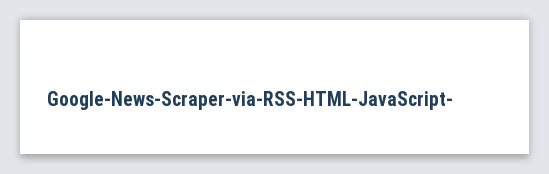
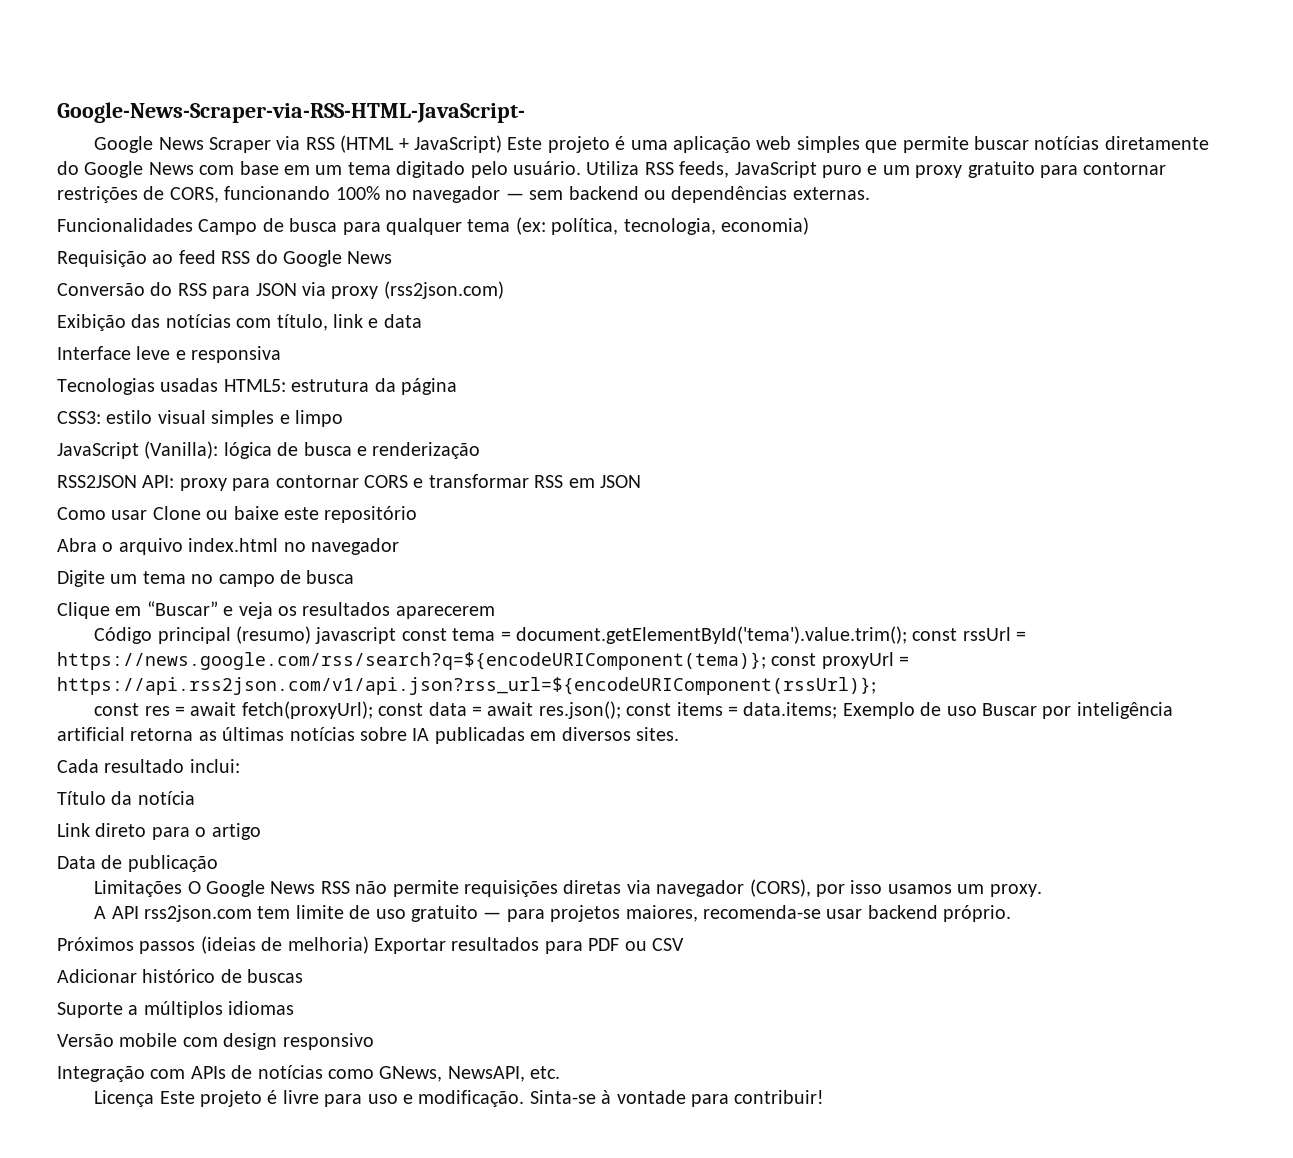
(453, 100) none -> [94,135,1209,153] [57,161,1167,178] [57,186,870,203] [57,217,809,235] [57,250,393,267] [57,281,504,299] [57,314,422,331] [57,346,282,363] [57,378,457,395] [57,410,343,427] [57,441,481,459] [57,474,641,491] [57,506,418,523] [57,538,399,555] [57,570,355,587] [57,601,495,619] [94,626,1027,644] [57,652,910,670] [57,677,876,695] [94,701,1173,719] [57,727,679,744] [57,759,240,773] [57,791,195,805] [57,823,261,840] [57,855,218,872] [94,879,1042,897] [94,905,1012,922] [57,936,684,954] [57,969,304,983] [57,1001,295,1018] [57,1033,374,1050] [57,1065,561,1082] [94,1090,825,1107] // Google News Scraper via RSS (HTML + JavaScript) Este projeto é uma aplicação web simples que permite buscar notícias diretamente do Google News com base em um tema digitado pelo usuário. Utiliza RSS feeds, JavaScript puro e um proxy gratuito para contornar restrições de CORS, funcionando 100% no navegador — sem backend ou dependências externas. // Funcionalidades Campo de busca para qualquer tema (ex: política, tecnologia, economia) // Requisição ao feed RSS do Google News // Conversão do RSS para JSON via proxy (rss2json.com) // Exibição das notícias com título, link e data // Interface leve e responsiva // Tecnologias usadas HTML5: estrutura da página // CSS3: estilo visual simples e limpo // JavaScript (Vanilla): lógica de busca e renderização // RSS2JSON API: proxy para contornar CORS e transformar RSS em JSON // Como usar Clone ou baixe este repositório // Abra o arquivo index.html no navegador // Digite um tema no campo de busca // Clique em “Buscar” e veja os resultados aparecerem // Código principal (resumo) javascript const tema = document.getElementById('tema').value.trim(); const rssUrl = https://news.google.com/rss/search?q=${encodeURIComponent(tema)}; const proxyUrl = https://api.rss2json.com/v1/api.json?rss_url=${encodeURIComponent(rssUrl)}; // const res = await fetch(proxyUrl); const data = await res.json(); const items = data.items; Exemplo de uso Buscar por inteligência artificial retorna as últimas notícias sobre IA publicadas em diversos sites. // Cada resultado inclui: // Título da notícia // Link direto para o artigo // Data de publicação // Limitações O Google News RSS não permite requisições diretas via navegador (CORS), por isso usamos um proxy. // A API rss2json.com tem limite de uso gratuito — para projetos maiores, recomenda-se usar backend próprio. // Próximos passos (ideias de melhoria) Exportar resultados para PDF ou CSV // Adicionar histórico de buscas // Suporte a múltiplos idiomas // Versão mobile com design responsivo // Integração com APIs de notícias como GNews, NewsAPI, etc. // Licença Este projeto é livre para uso e modificação. Sinta-se à vontade para contribuir!

